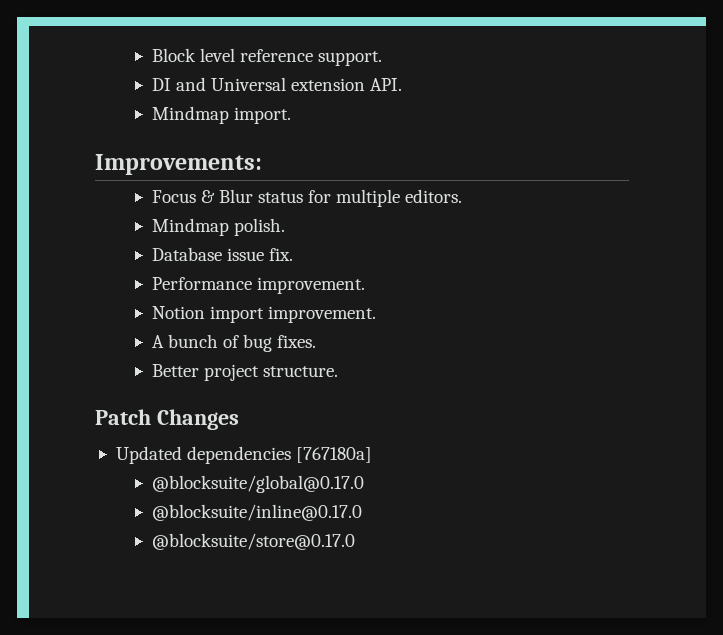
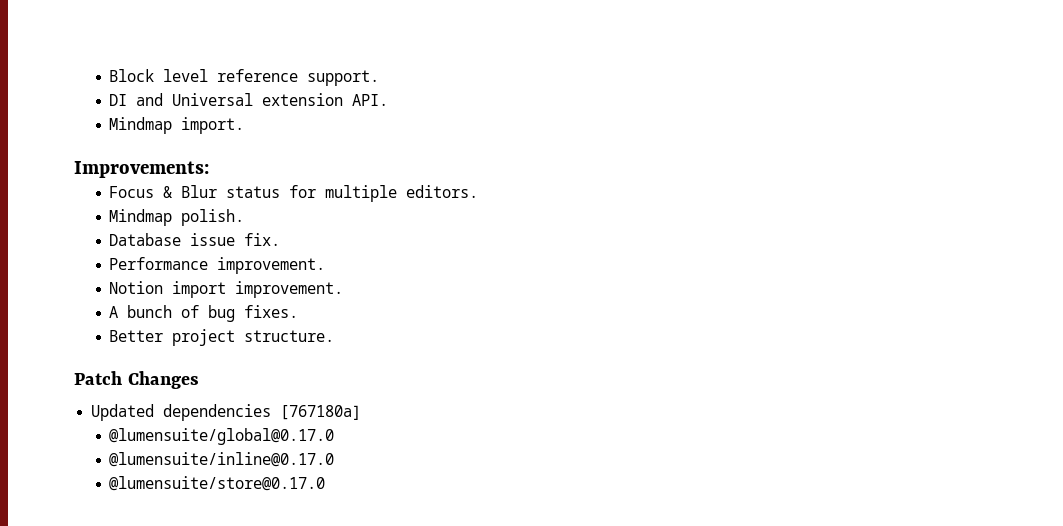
[151,475,364,493] [151,504,362,521] [151,533,355,550] @blocksuite/global@0.17.0 // @blocksuite/inline@0.17.0 // @blocksuite/store@0.17.0 -> [109,428,335,445] [109,452,335,467] [109,476,326,491] @lumensuite/global@0.17.0 // @lumensuite/inline@0.17.0 // @lumensuite/store@0.17.0

